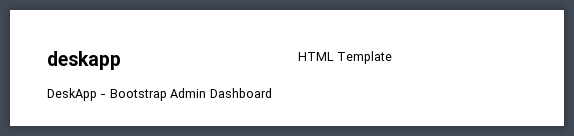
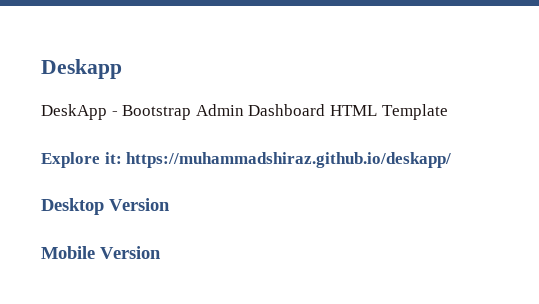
[47,51,121,70] deskapp -> [41,59,122,79] Deskapp
(393, 57) none -> [41,152,452,168] [41,198,170,215] [41,246,161,259] // Explore it: https://muhammadshiraz.github.io/deskapp/ // Desktop Version // Mobile Version

